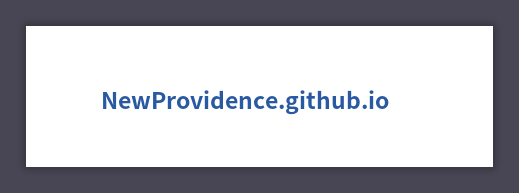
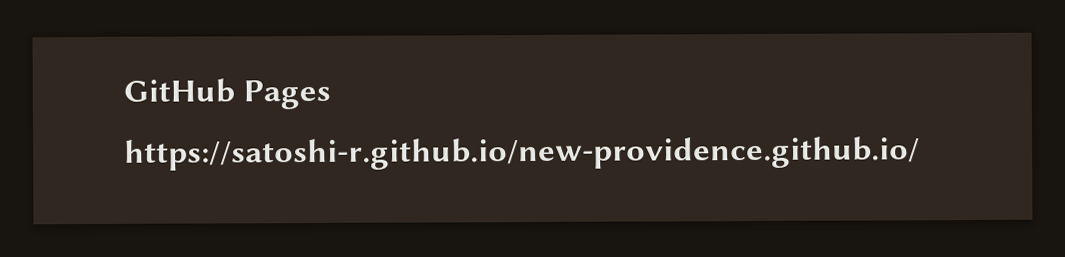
[101,90,389,115] NewProvidence.github.io -> [123,78,331,110] [124,136,920,171] GitHub Pages // https://satoshi-r.github.io/new-providence.github.io/

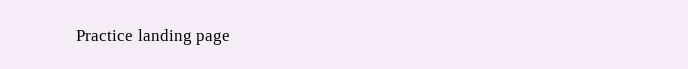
[123,78,331,110] [124,136,920,171] GitHub Pages // https://satoshi-r.github.io/new-providence.github.io/ -> [76,29,231,45] Practice landing page

